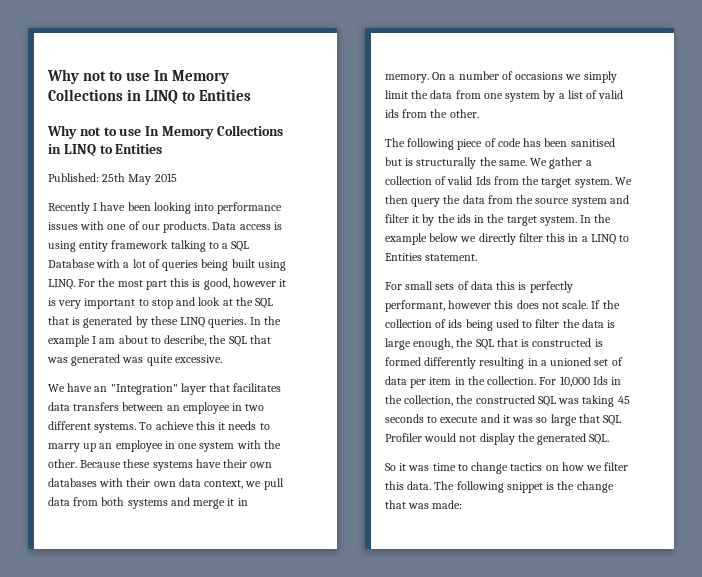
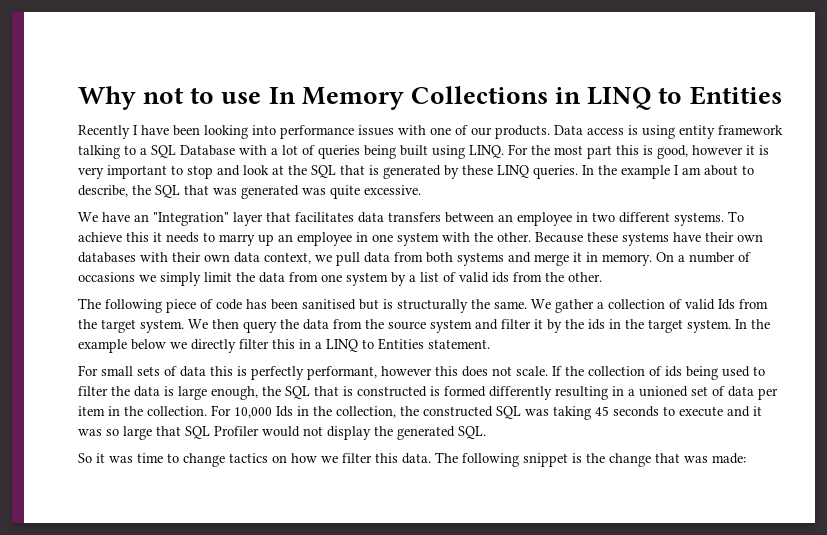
[47,125,283,139] [48,144,163,156] [48,173,177,185] // Why not to use In Memory Collections in LINQ to Entities // Published: 25th May 2015 -> (782, 95) none

